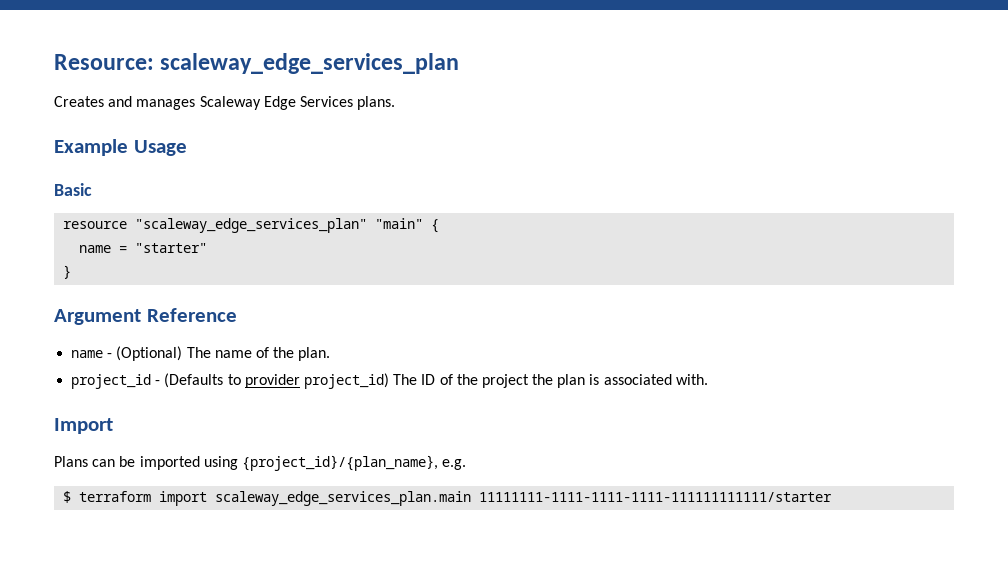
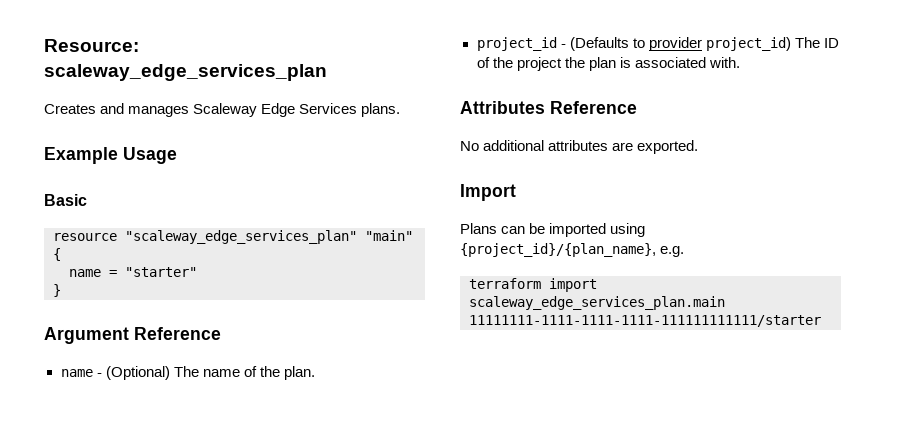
(708, 379) none -> [460,101,637,114] [460,140,699,154] // Attributes Reference // No additional attributes are exported.
[63,491,72,503] $ -> (685, 251) none

